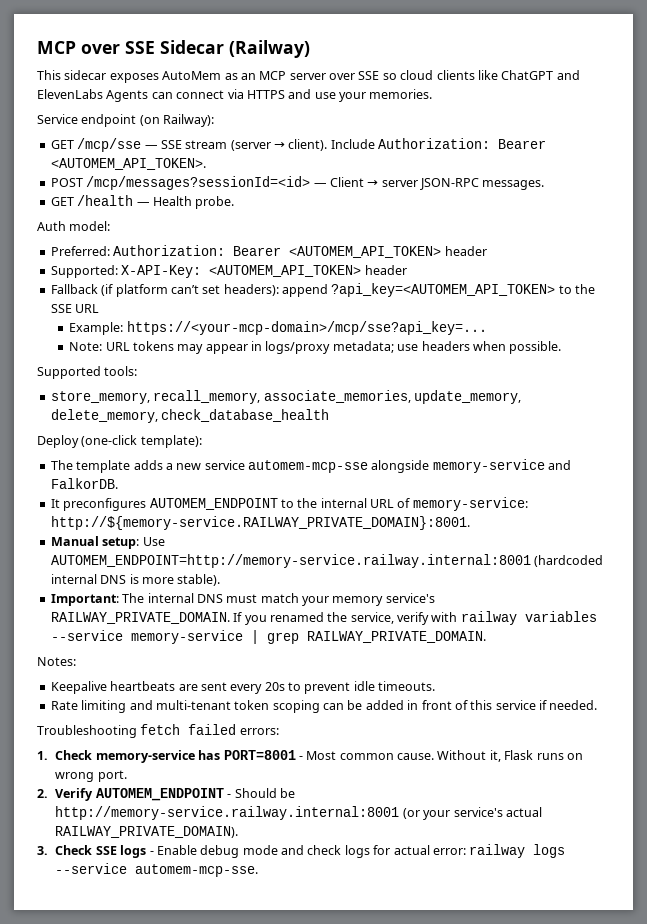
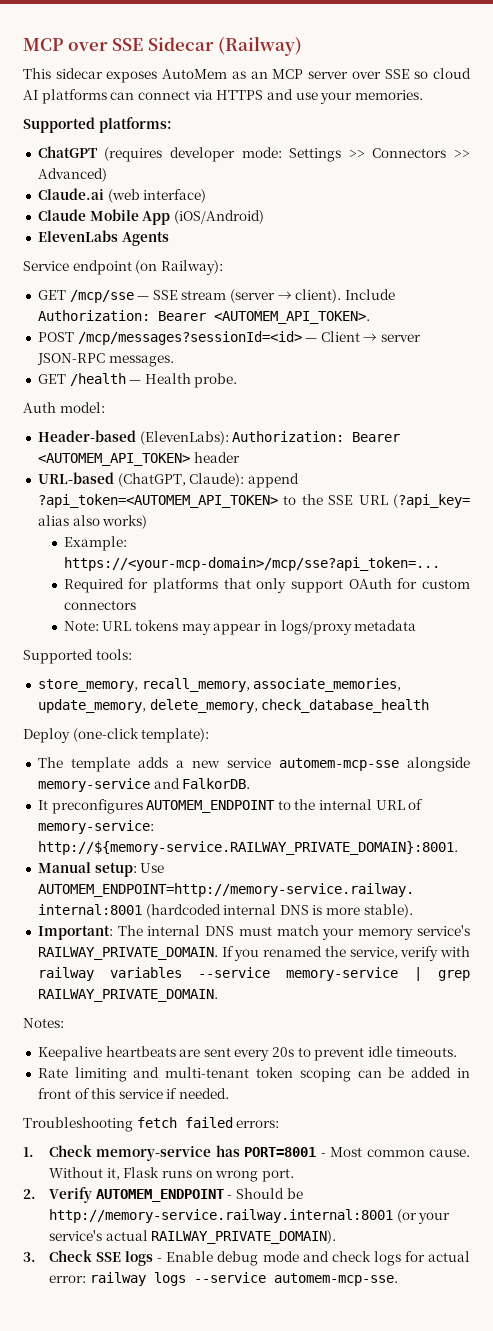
[436,70,580,80] [37,89,149,102] clients like ChatGPT and ElevenLabs Agents -> [23,89,107,104] AI platforms
(433, 94) none -> [23,117,172,133] [37,146,471,162] [37,168,107,182] [37,188,207,203] [37,209,264,225] [37,230,169,246] // Supported platforms: // ChatGPT (requires developer mode: Settings >> Connectors >> Advanced) // Claude.ai (web interface) // Claude Mobile App (iOS/Android) // ElevenLabs Agents
[50,246,110,256] Preferred: -> [37,430,229,445] Header-based (ElevenLabs):
[50,265,407,278] [50,283,596,297] [50,304,100,313] [69,321,487,335] Supported: X-API-Key: <AUTOMEM_API_TOKEN> header // Fallback (if platform can’t set headers): append ?api_key=<AUTOMEM_API_TOKEN> to the SSE URL // Example: https://<your-mcp-domain>/mcp/sse?api_key=... -> [37,472,299,488] [37,494,470,508] [37,515,148,529] [63,536,127,551] [63,557,440,571] [63,578,470,593] [63,600,136,610] URL-based (ChatGPT, Claude): append ?api_token=<AUTOMEM_API_TOKEN> to the SSE URL (?api_key= alias also works) // Example: https://<your-mcp-domain>/mcp/sse?api_token=... // Required for platforms that only support OAuth for custom connectors
[332,341,562,354] metadata; use headers when possible. -> [354,620,417,631] metadata

